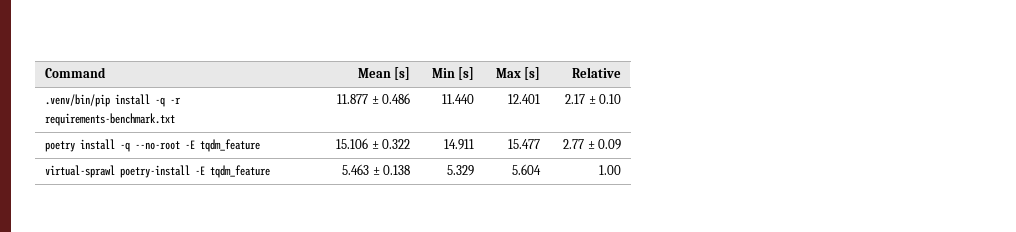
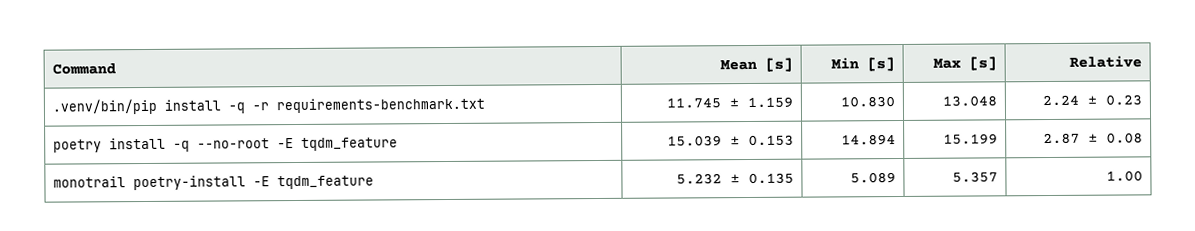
[337,93,411,104] [442,94,475,104] [508,94,541,104] [565,94,622,104] 11.877 ± 0.486 | 11.440 | 12.401 | 2.17 ± 0.10 -> [666,96,794,109] [840,96,896,108] [942,95,998,107] [1042,94,1143,107] 11.745 ± 1.159 | 10.830 | 13.048 | 2.24 ± 0.23
[336,138,411,149] [444,139,475,150] [508,139,541,149] [563,139,622,150] [44,165,270,178] [342,164,411,175] [447,165,475,176] [512,164,542,175] 15.106 ± 0.322 | 14.911 | 15.477 | 2.77 ± 0.09 // virtual-sprawl poetry-install -E tqdm_feature | 5.463 ± 0.138 | 5.329 | 5.604 -> [667,134,795,147] [841,134,897,146] [943,133,999,145] [1043,132,1144,145] [52,175,374,191] [676,172,795,185] [850,172,897,184] [952,171,999,183] 15.039 ± 0.153 | 14.894 | 15.199 | 2.87 ± 0.08 // monotrail poetry-install -E tqdm_feature | 5.232 ± 0.135 | 5.089 | 5.357

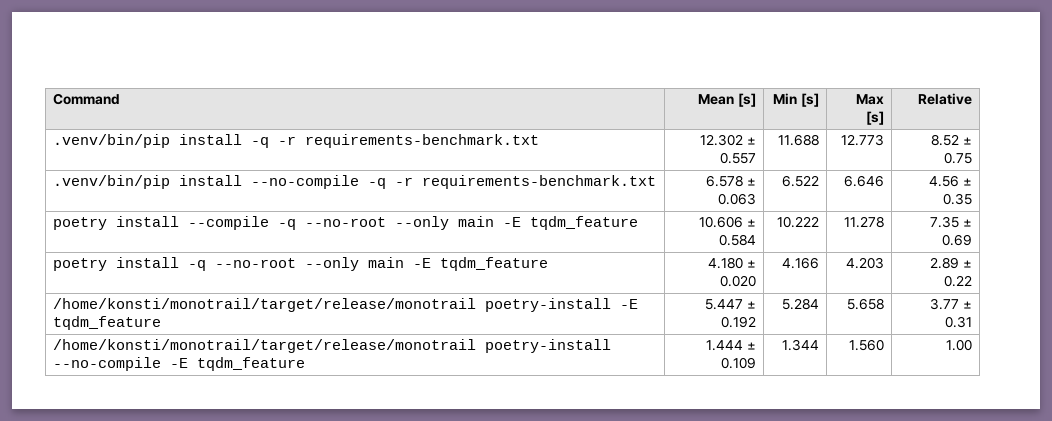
[666,96,794,109] [840,96,896,108] [942,95,998,107] [1042,94,1143,107] 11.745 ± 1.159 | 10.830 | 13.048 | 2.24 ± 0.23 -> [699,134,756,146] [719,152,756,164] [777,134,819,146] [840,134,884,146] [930,134,972,146] [943,152,972,164] [53,175,657,189] [705,175,756,187] [717,193,756,205] [781,175,819,187] [843,175,884,187] [928,175,972,187] [942,193,972,205] [53,216,639,230] [698,216,756,228] [718,234,756,246] [776,216,819,228] [843,216,884,228] [929,216,972,228] [941,234,972,246] 12.302 ± 0.557 | 11.688 | 12.773 | 8.52 ± 0.75 // .venv/bin/pip install --no-compile -q -r requirements-benchmark.txt | 6.578 ± 0.063 | 6.522 | 6.646 | 4.56 ± 0.35 // poetry install --compile -q --no-root --only main -E tqdm_feature | 10.606 ± 0.584 | 10.222 | 11.278 | 7.35 ± 0.69
[276,137,398,151] [667,134,795,147] [841,134,897,146] [943,133,999,145] [1043,132,1144,145] [52,175,374,191] [676,172,795,185] [850,172,897,184] [952,171,999,183] -E tqdm_feature | 15.039 ± 0.153 | 14.894 | 15.199 | 2.87 ± 0.08 // monotrail poetry-install -E tqdm_feature | 5.232 ± 0.135 | 5.089 | 5.357 -> [305,257,549,271] [707,257,756,269] [719,275,756,287] [781,257,819,269] [845,257,884,269] [929,257,972,269] [943,275,972,287] [53,298,639,312] [53,316,162,330] [704,299,756,310] [720,316,756,328] [781,298,819,310] [846,298,884,310] [929,298,972,310] [944,316,972,328] [53,339,612,353] [53,357,306,371] [705,340,756,351] [720,357,756,369] [781,339,819,351] [848,339,884,351] --only main -E tqdm_feature | 4.180 ± 0.020 | 4.166 | 4.203 | 2.89 ± 0.22 // /home/konsti/monotrail/target/release/monotrail poetry-install -E tqdm_feature | 5.447 ± 0.192 | 5.284 | 5.658 | 3.77 ± 0.31 // /home/konsti/monotrail/target/release/monotrail poetry-install --no-compile -E tqdm_feature | 1.444 ± 0.109 | 1.344 | 1.560

